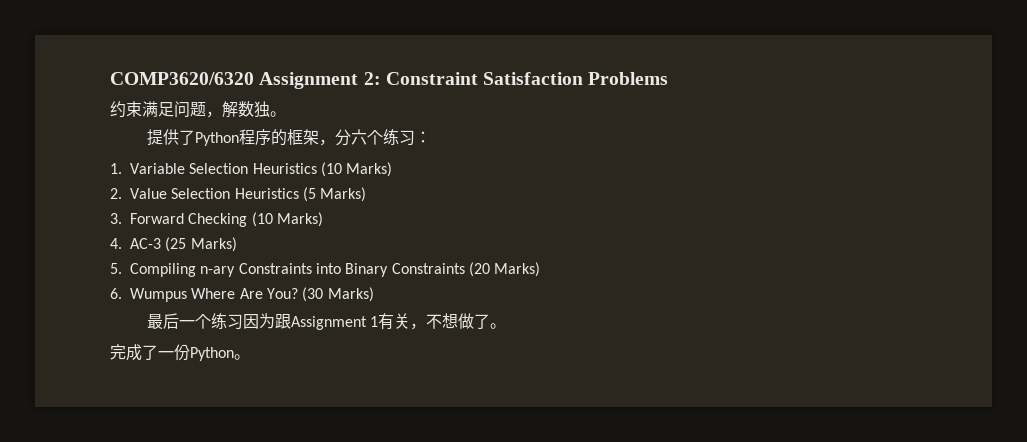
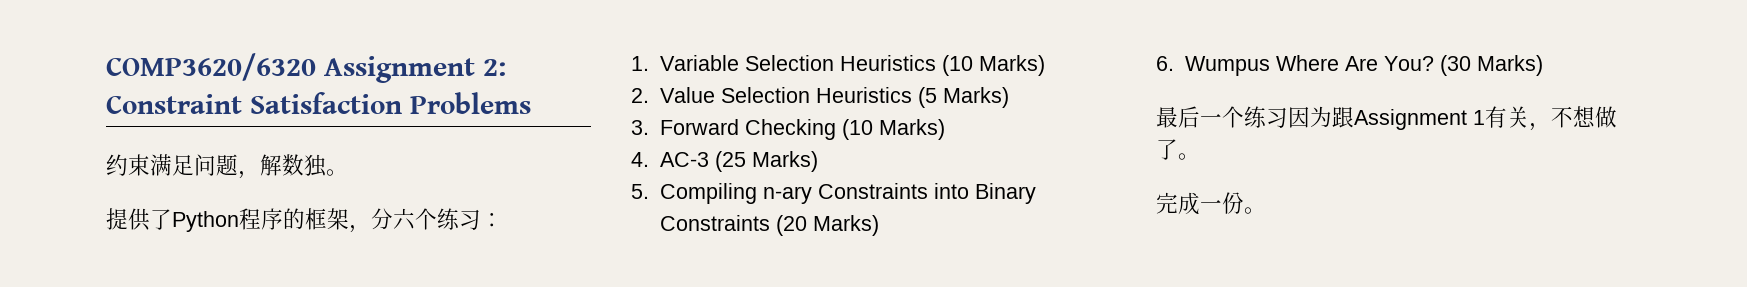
[142,344,234,361] 了一份Python -> [1200,192,1244,214] 一份

